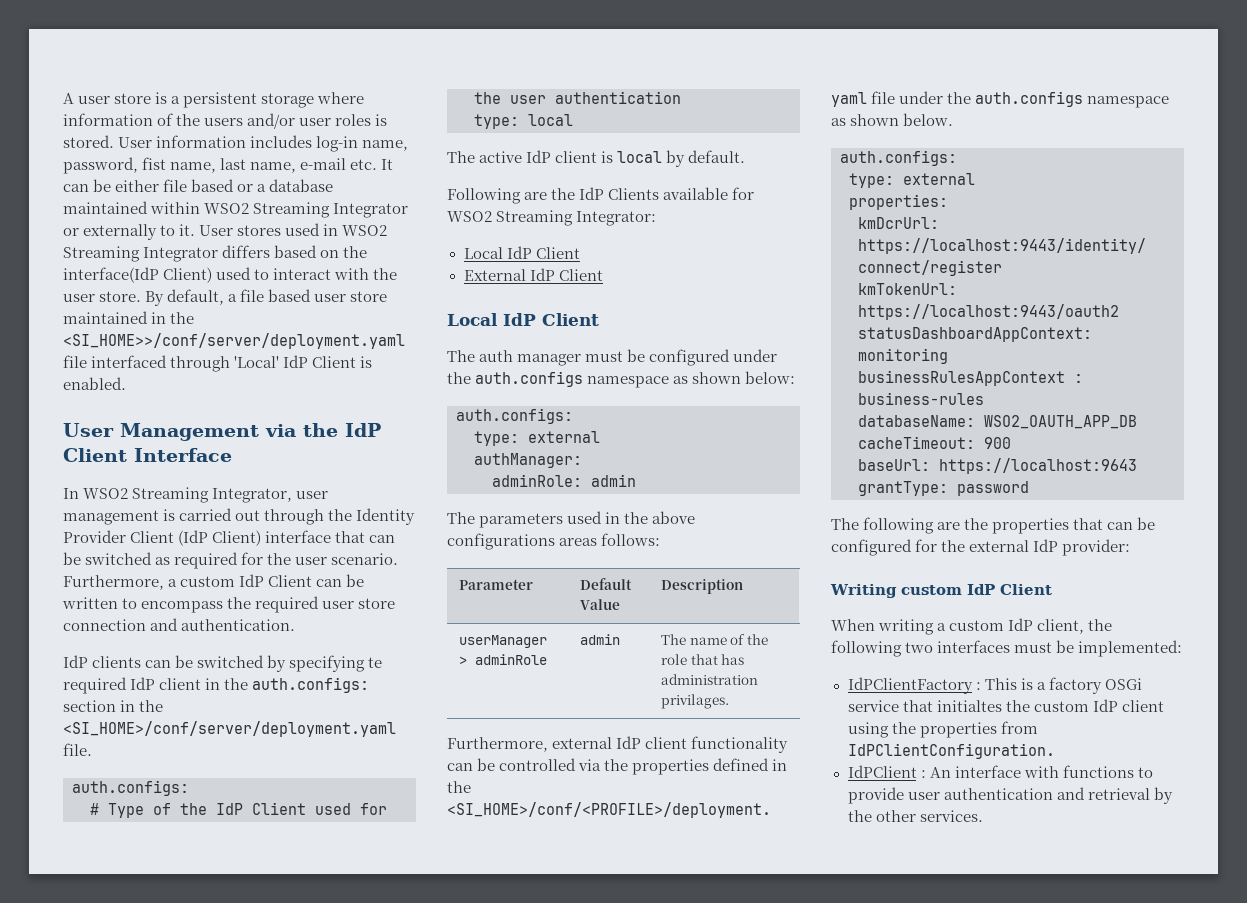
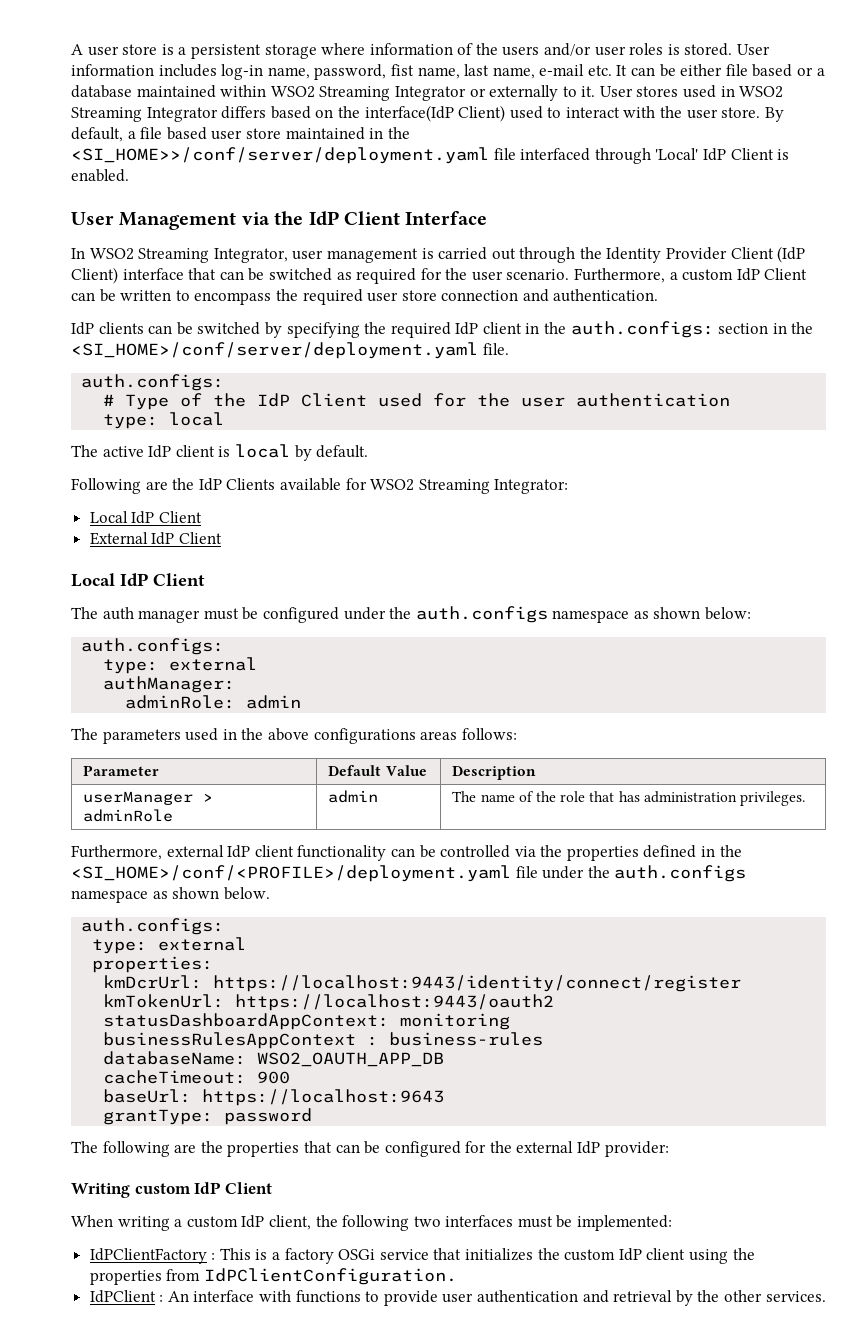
[368,657,383,668] te -> [364,322,387,334] the
[660,694,729,709] privilages. -> [739,791,805,806] privileges.
[936,700,1002,712] initialtes -> [465,1248,534,1261] initializes

